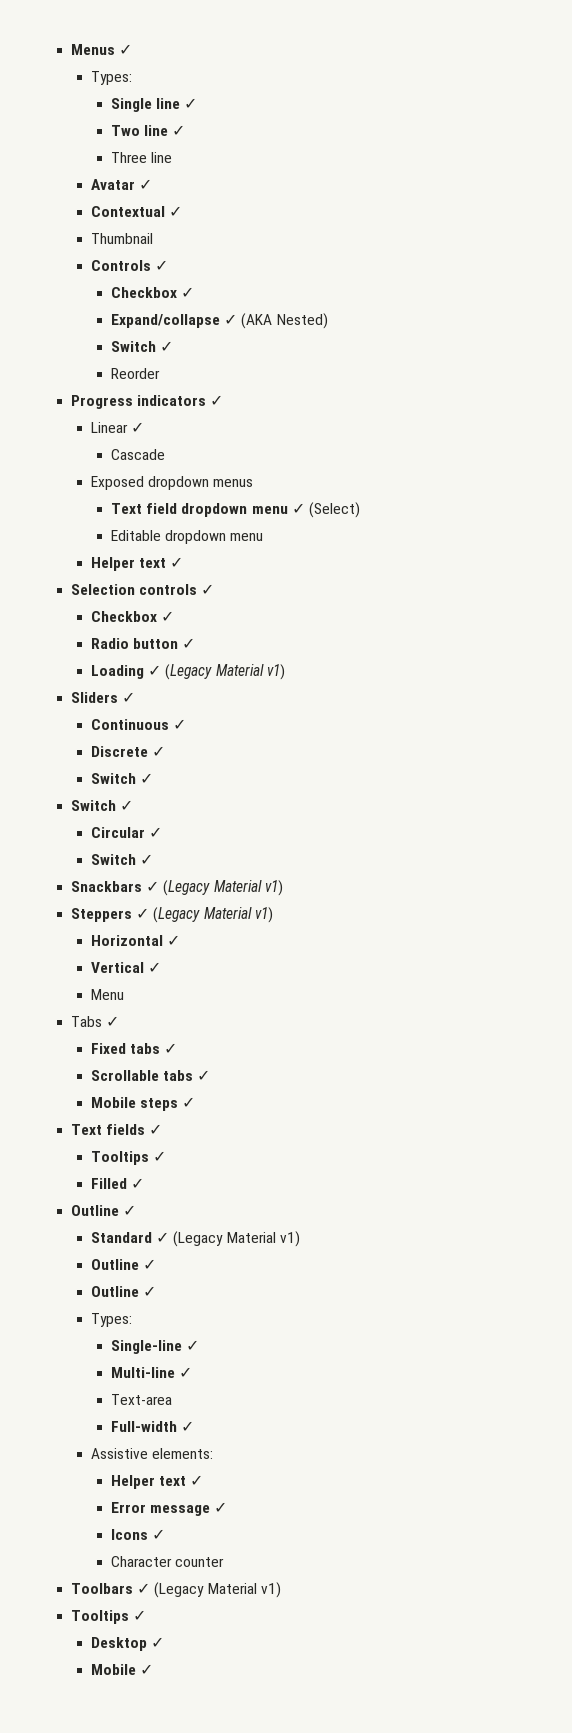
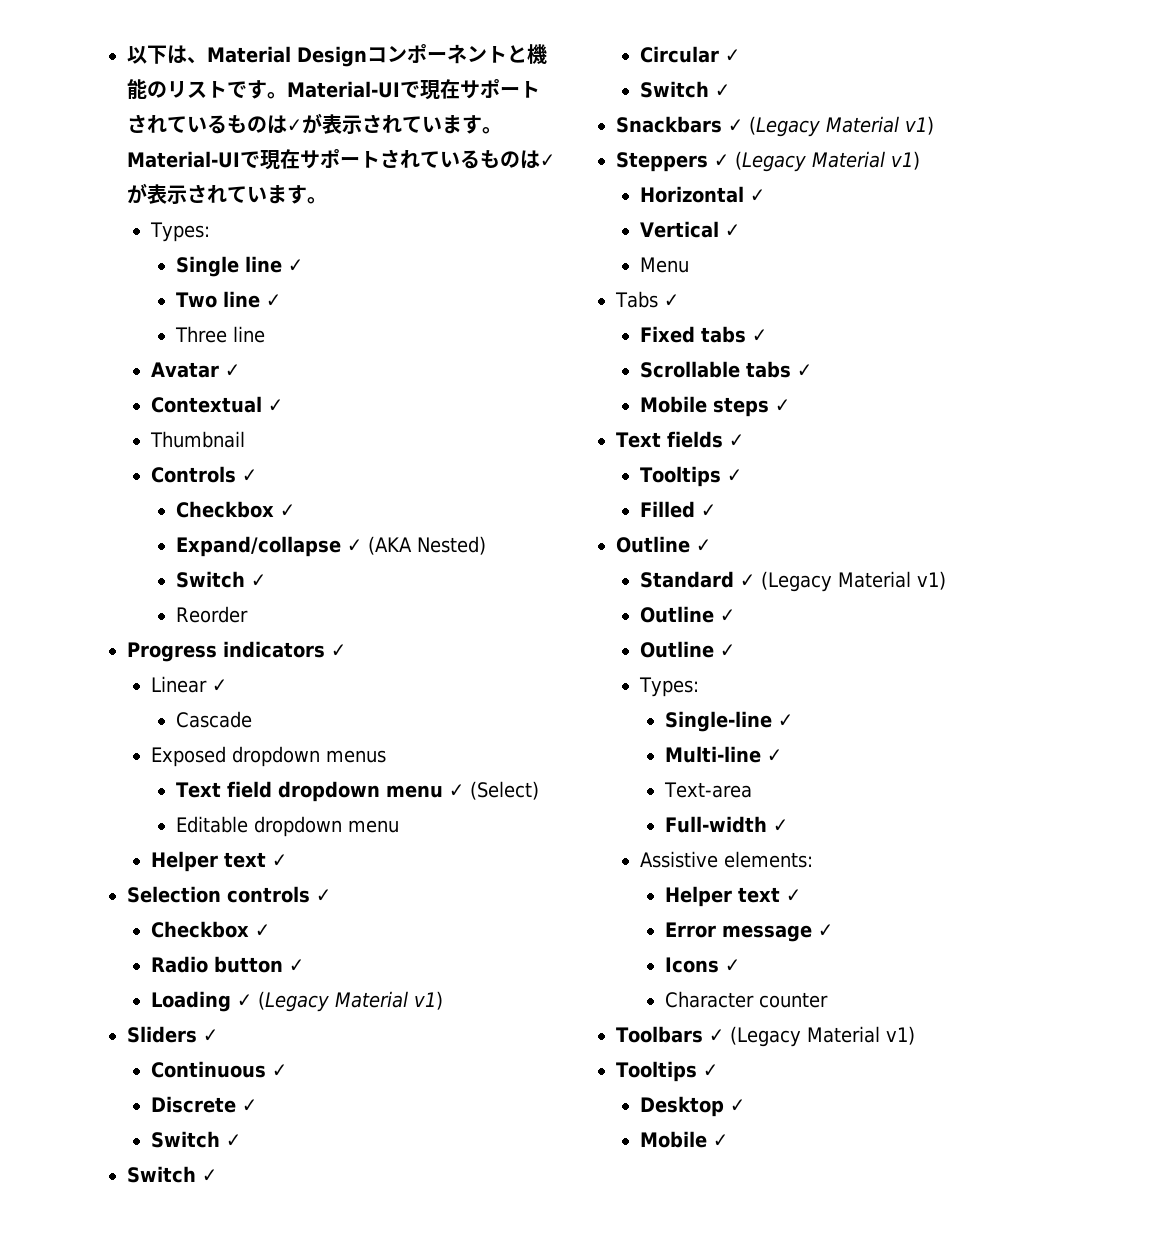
[71,44,133,55] Menus ✓ -> [127,44,547,67] [127,79,540,100] [127,113,502,134] [127,149,555,170] [127,183,327,204] 以下は、Material Designコンポーネントと機能のリストです。Material-UIで現在サポートされているものは✓が表示されています。Material-UIで現在サポートされているものは✓が表示されています。

